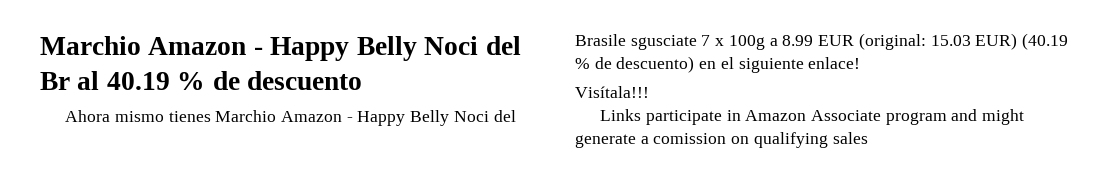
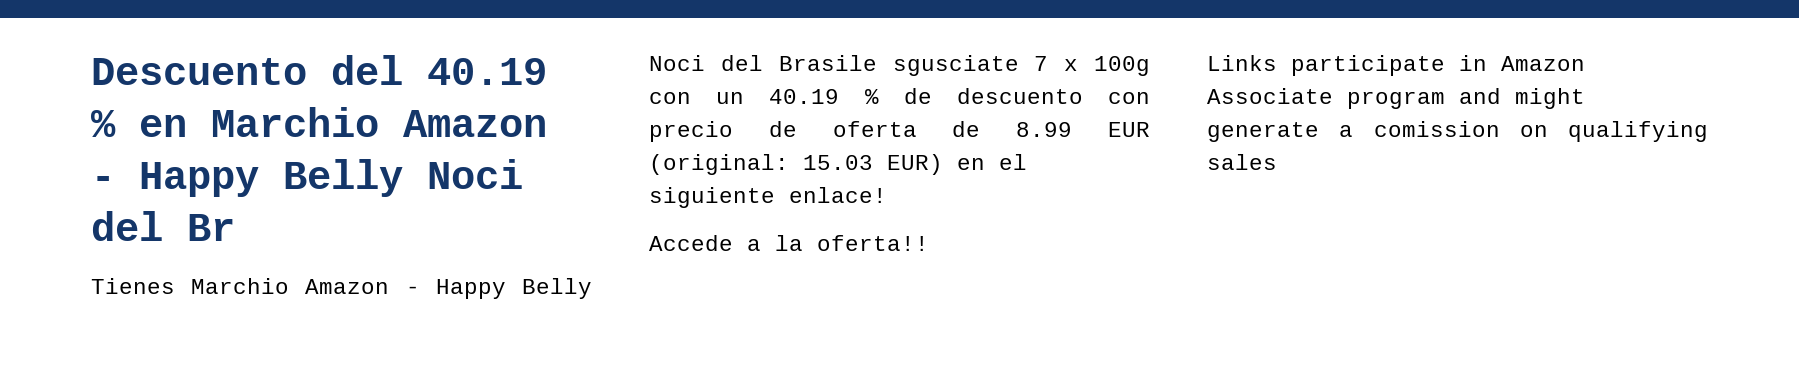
(40, 45) none -> [91,55,547,85] [91,110,187,137] Descuento del 40.19 % en
[77,71,363,90] [65,110,211,122] al 40.19 % de descuento // Ahora mismo tienes -> [91,278,175,294] // Tienes
[769,38,778,46] a -> [649,88,1150,104] [649,121,981,142] con un 40.19 % de descuento con precio de oferta de
[1021,33,1068,50] [575,56,695,73] (40.19 % de descuento) -> (943, 164) none
[575,86,649,98] Visítala!!! -> [649,235,929,251] Accede a la oferta!!

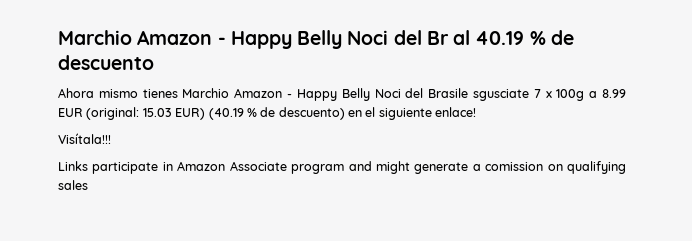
[91,55,547,85] [91,110,187,137] Descuento del 40.19 % en -> (58, 37) none
[91,278,175,294] // Tienes -> [453,30,574,45] [58,55,154,70] [58,88,178,98] al 40.19 % de descuento // Ahora mismo tienes
[649,88,1150,104] [649,121,981,142] con un 40.19 % de descuento con precio de oferta de -> [589,91,598,98] a
(943, 164) none -> [208,107,345,120] (40.19 % de descuento)
[649,235,929,251] Accede a la oferta!! -> [58,133,111,144] Visítala!!!

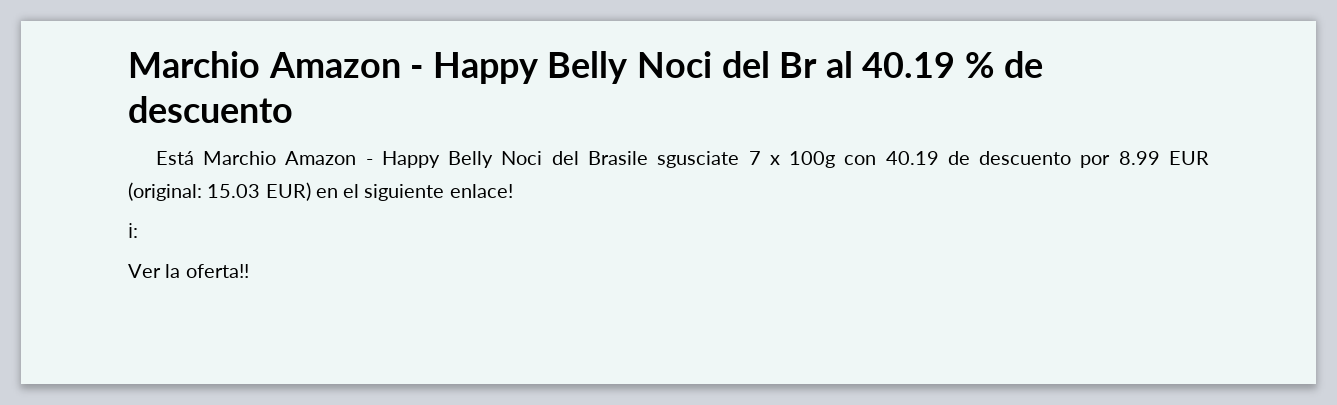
[58,88,178,98] Ahora mismo tienes -> [155,151,194,165] Está
[589,91,598,98] a -> [844,151,1111,168] con 40.19 de descuento por
[208,107,345,120] (40.19 % de descuento) -> (311, 191) none
[58,133,111,144] [58,161,627,174] [58,180,88,190] Visítala!!! // Links participate in Amazon Associate program and might generate a comission on qualifying sales -> [128,223,138,238] [128,264,249,278] ℹ: // Ver la oferta!!

